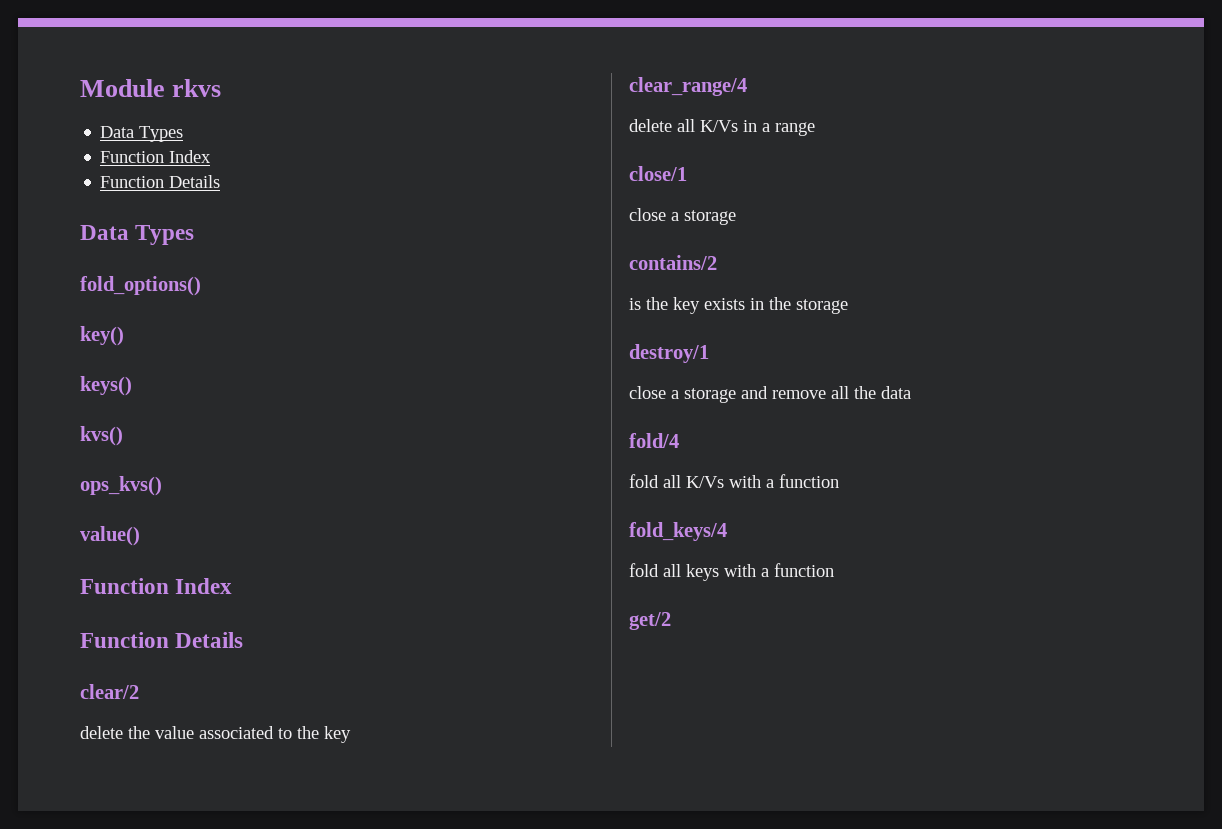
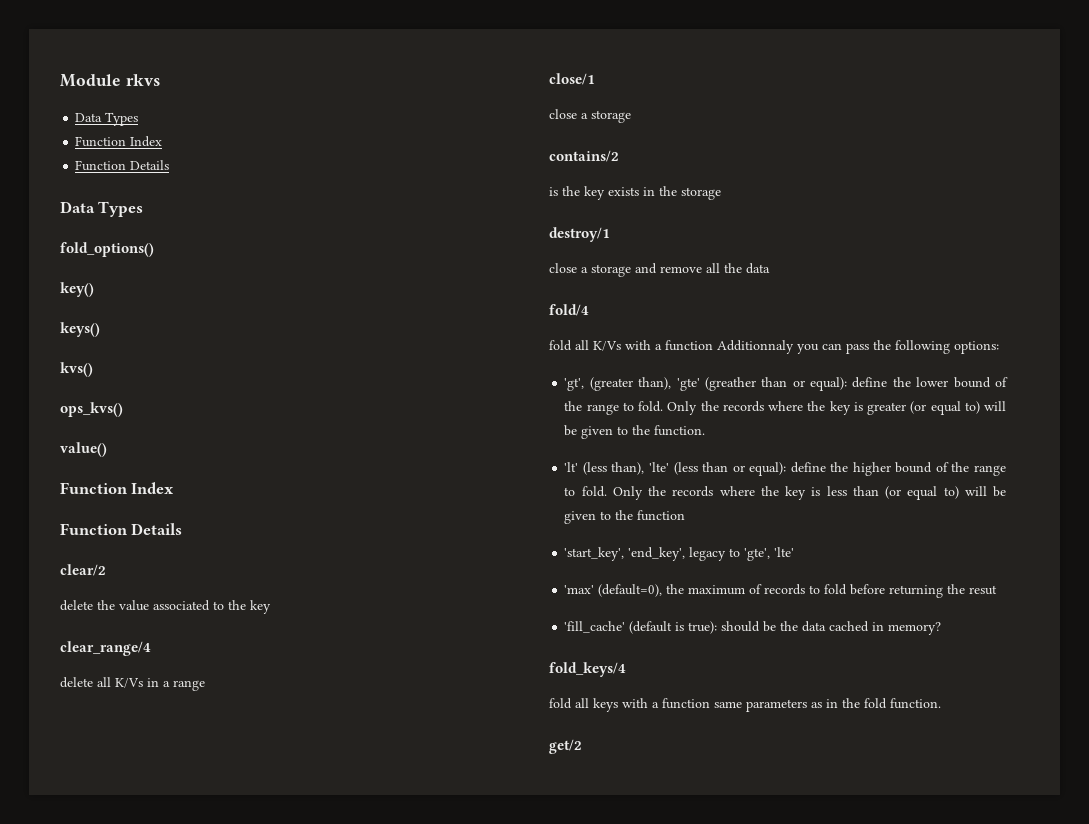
(839, 481) none -> [717,340,999,354] [564,377,1008,391] [564,401,1007,415] [564,425,706,439] [564,462,1006,476] [564,486,1007,500] [564,510,686,524] [564,547,795,561] [564,584,998,598] [564,621,942,635] Additionnaly you can pass the following options: // 'gt', (greater than), 'gte' (greather than or equal): define the lower bound of the range to fold. Only the records where the key is greater (or equal to) will be given to the function. // 'lt' (less than), 'lte' (less than or equal): define the higher bound of the range to fold. Only the records where the key is less than (or equal to) will be given to the function // 'start_key', 'end_key', legacy to 'gte', 'lte' // 'max' (default=0), the maximum of records to fold before returning the resut // 'fill_cache' (default is true): should be the data cached in memory?
(834, 570) none -> [714,698,941,712] same parameters as in the fold function.

